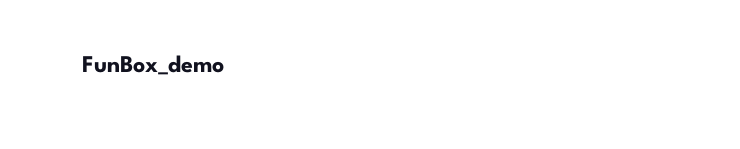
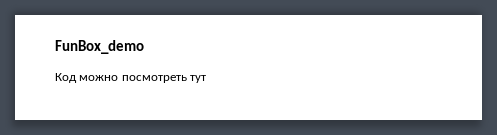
(224, 65) none -> [55,73,207,83] // Код можно посмотреть тут

